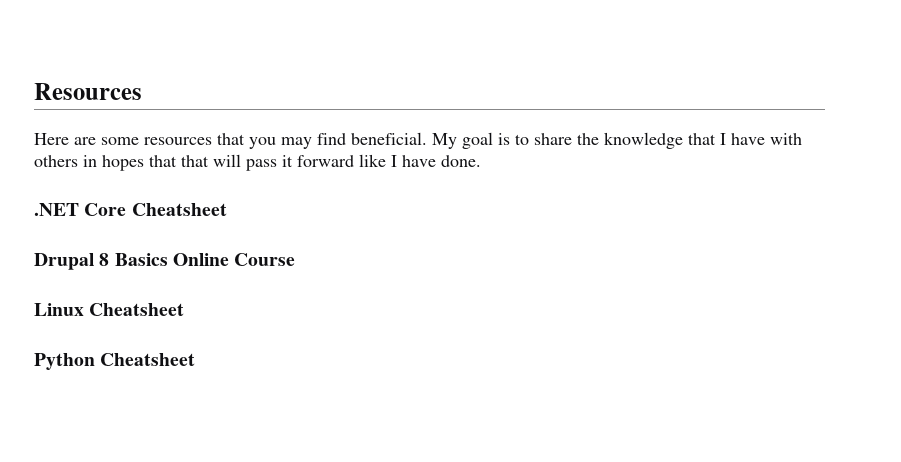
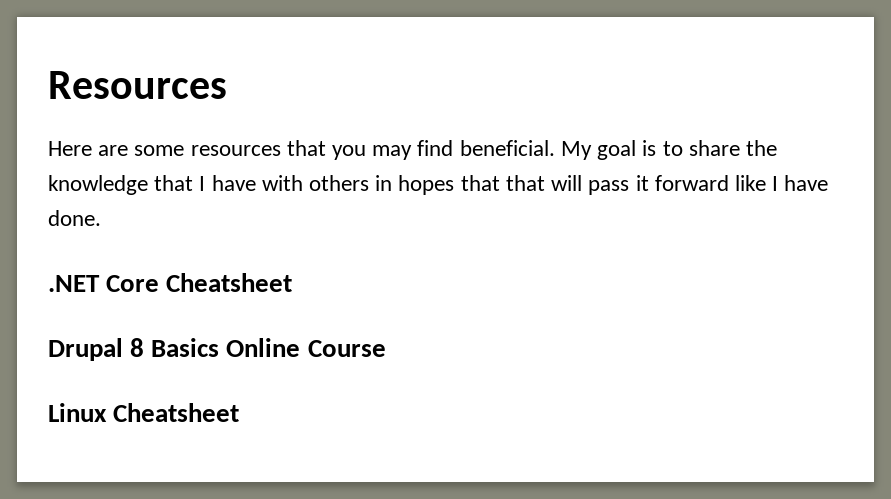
[34,353,196,370] // Python Cheatsheet -> (240, 412) none

